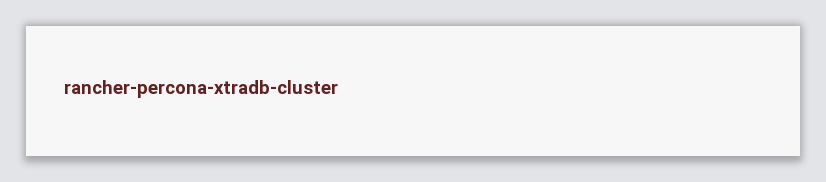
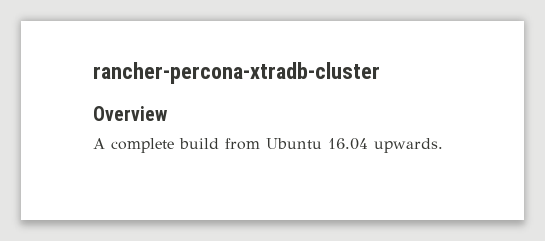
(338, 89) none -> [93,106,167,121] [93,138,443,153] // Overview // A complete build from Ubuntu 16.04 upwards.

